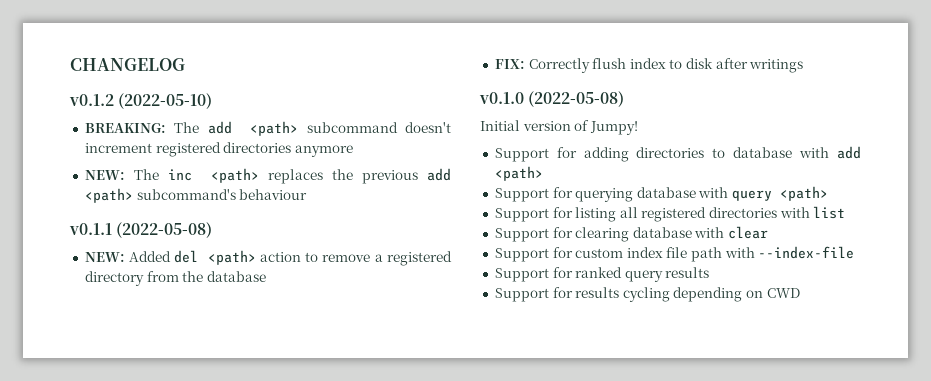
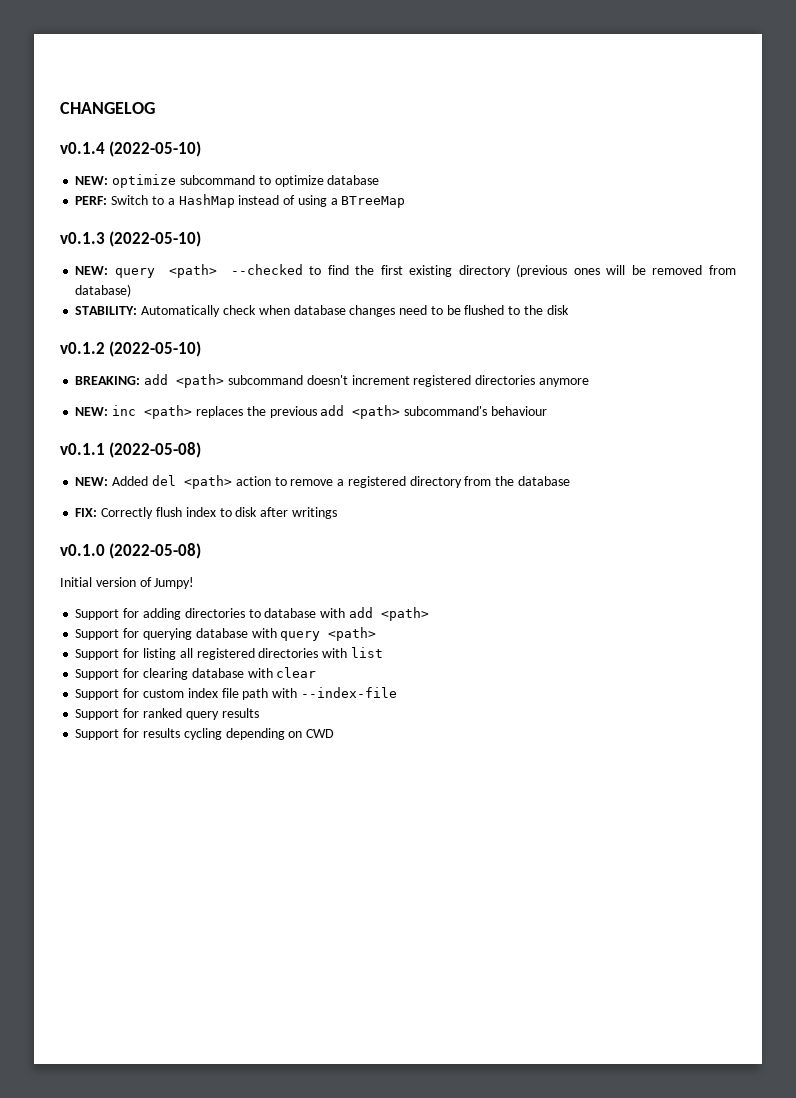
(185, 64) none -> [60,141,202,157] [75,174,380,188] [75,194,406,208] [60,231,202,247] [75,264,737,278] [75,284,132,297] [75,305,569,317] // v0.1.4 (2022-05-10) // NEW: optimize subcommand to optimize database // PERF: Switch to a HashMap instead of using a BTreeMap // v0.1.3 (2022-05-10) // NEW: query <path> --checked to find the first existing directory (previous ones will be removed from database) // STABILITY: Automatically check when database changes need to be flushed to the disk
[174,122,200,133] The -> (141, 380) none
[133,169,159,180] The -> (109, 411) none

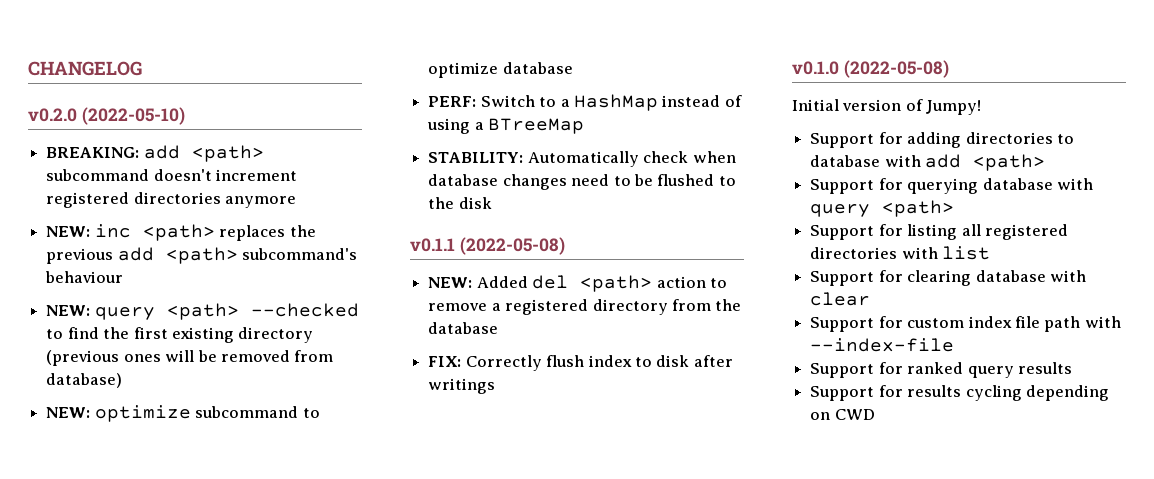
[60,141,202,157] [75,174,380,188] [75,194,406,208] [60,231,202,247] [75,264,737,278] [75,284,132,297] [75,305,569,317] [60,342,105,354] v0.1.4 (2022-05-10) // NEW: optimize subcommand to optimize database // PERF: Switch to a HashMap instead of using a BTreeMap // v0.1.3 (2022-05-10) // NEW: query <path> --checked to find the first existing directory (previous ones will be removed from database) // STABILITY: Automatically check when database changes need to be flushed to the disk // v0.1.2 -> [28,108,77,122] v0.2.0
(547, 411) none -> [46,303,359,320] [46,327,314,343] [46,350,334,366] [46,373,123,388] [46,405,320,422] [428,62,573,78] [428,94,742,111] [427,118,585,134] [428,151,736,167] [428,174,736,190] [428,197,492,209] // NEW: query <path> --checked to find the first existing directory (previous ones will be removed from database) // NEW: optimize subcommand to optimize database // PERF: Switch to a HashMap instead of using a BTreeMap // STABILITY: Automatically check when database changes need to be flushed to the disk

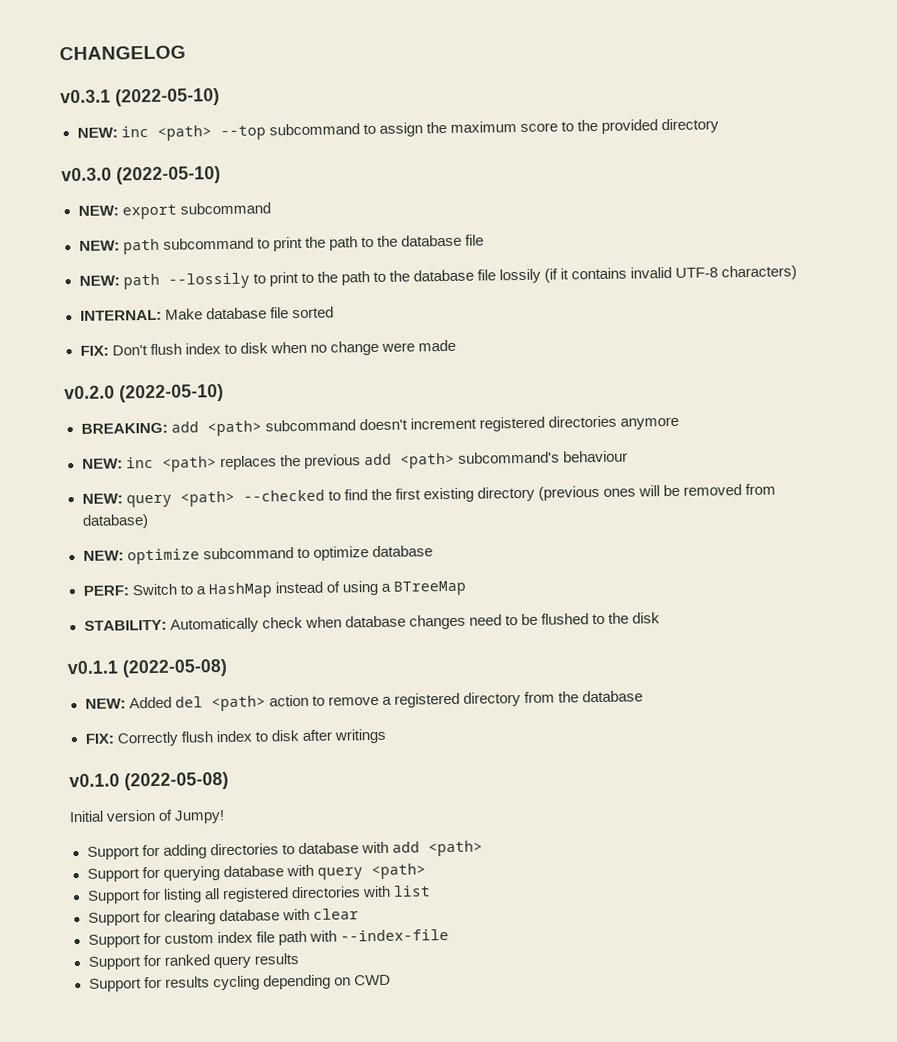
(142, 68) none -> [60,88,220,107] [76,118,720,141] [61,166,221,185] [77,202,271,220] [78,234,485,255] [78,265,798,290] [79,306,334,321] [79,339,457,356] // v0.3.1 (2022-05-10) // NEW: inc <path> --top subcommand to assign the maximum score to the provided directory // v0.3.0 (2022-05-10) // NEW: export subcommand // NEW: path subcommand to print the path to the database file // NEW: path --lossily to print to the path to the database file lossily (if it contains invalid UTF-8 characters) // INTERNAL: Make database file sorted // FIX: Don't flush index to disk when no change were made

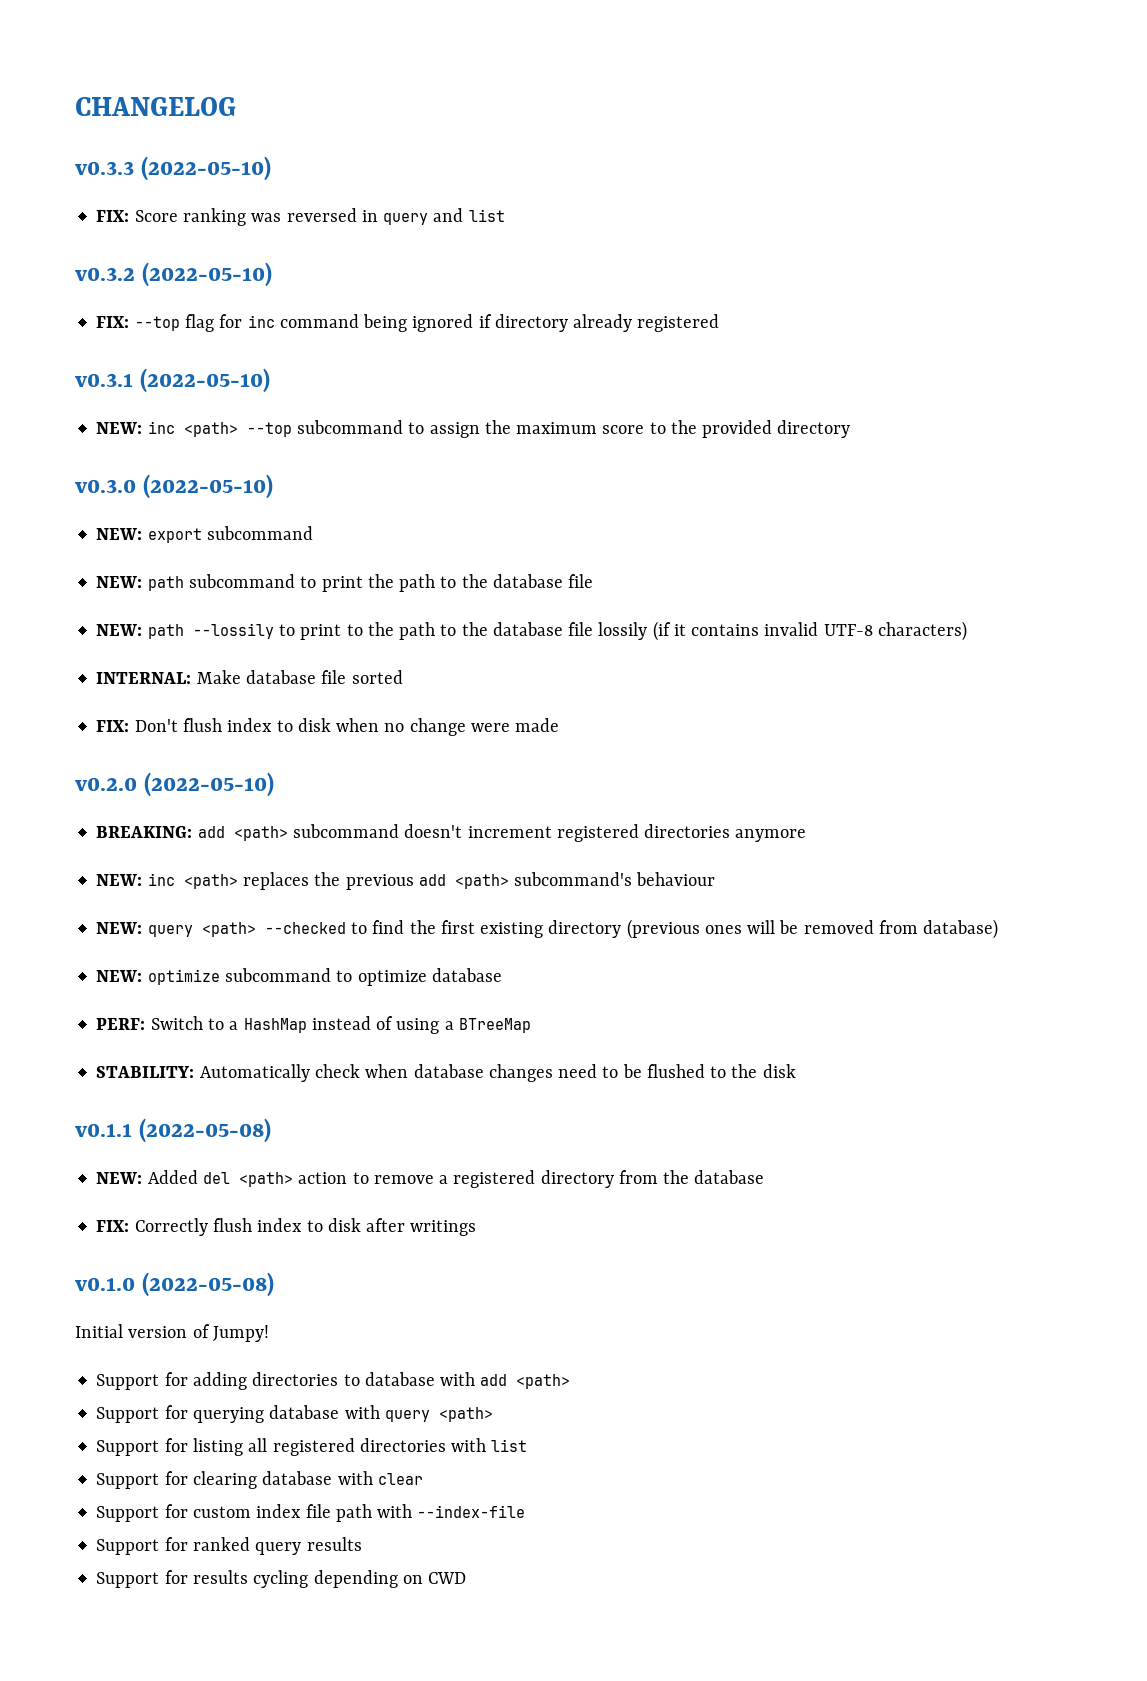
(186, 53) none -> [75,156,272,181] [96,208,505,226] [75,262,273,287] [96,314,720,332] // v0.3.3 (2022-05-10) // FIX: Score ranking was reversed in query and list // v0.3.2 (2022-05-10) // FIX: --top flag for inc command being ignored if directory already registered

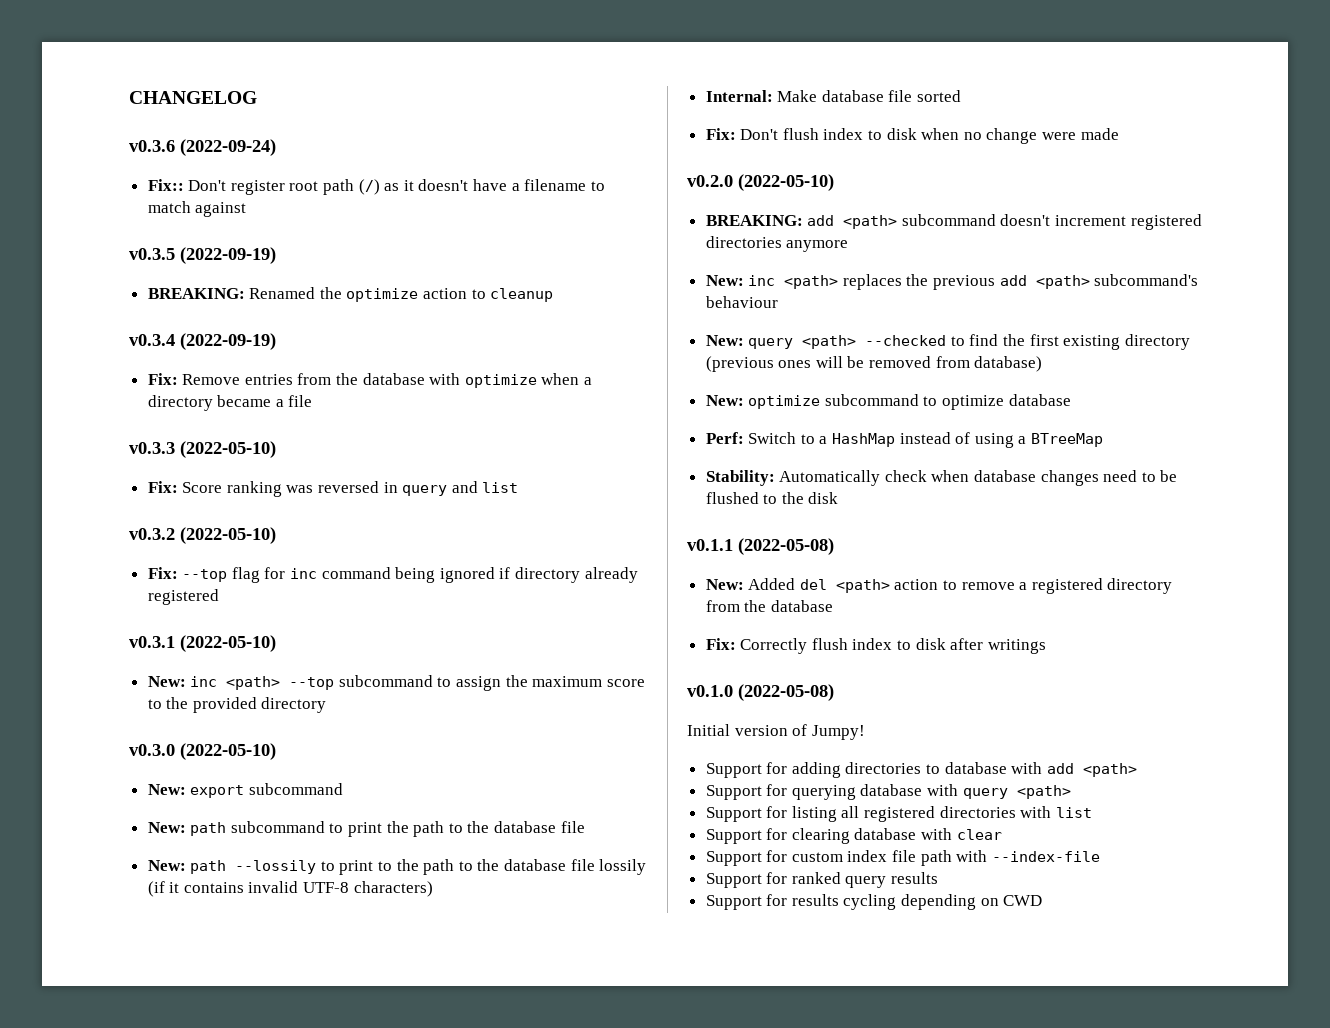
(236, 106) none -> [129,139,276,156] [147,179,605,195] [147,201,247,217] [129,247,276,264] [147,287,554,302] [129,333,276,350] [147,373,593,388] [147,395,313,411] // v0.3.6 (2022-09-24) // Fix:: Don't register root path (/) as it doesn't have a filename to match against // v0.3.5 (2022-09-19) // BREAKING: Renamed the optimize action to cleanup // v0.3.4 (2022-09-19) // Fix: Remove entries from the database with optimize when a directory became a file
[96,210,130,222] FIX: -> [147,481,178,493] Fix:
[96,316,130,328] FIX: -> [147,567,178,579] Fix:
[96,422,143,434] NEW: -> [147,676,186,687] New:
[96,528,143,540] NEW: -> [147,784,186,795] New:
[96,576,143,588] NEW: -> [147,822,186,833] New:
[96,624,143,636] NEW: -> [147,860,186,871] New:
[96,672,192,684] INTERNAL: -> [705,90,773,102] Internal:
[96,720,130,732] FIX: -> [705,128,736,140] Fix:
[96,874,143,886] NEW: -> [705,275,744,286] New:
[96,922,143,934] NEW: -> [705,335,744,346] New:
[96,970,143,982] NEW: -> [705,395,744,406] New:
[96,1018,146,1030] PERF: -> [705,432,744,444] Perf:
[96,1066,195,1078] STABILITY: -> [705,470,775,486] Stability:
[96,1172,143,1184] NEW: -> [705,579,744,590] New:
[96,1220,130,1232] FIX: -> [705,638,736,650] Fix:

